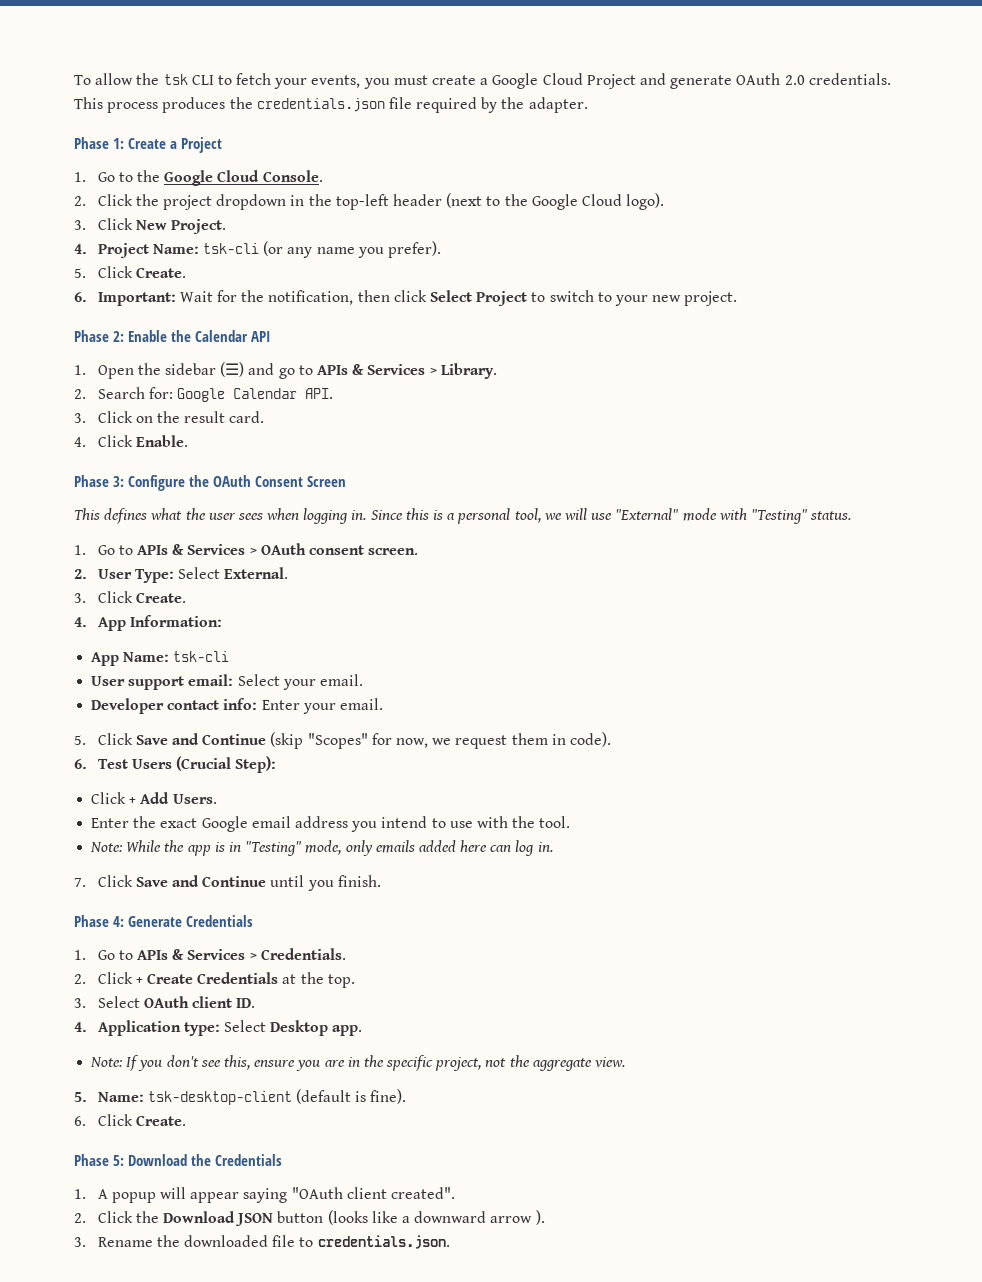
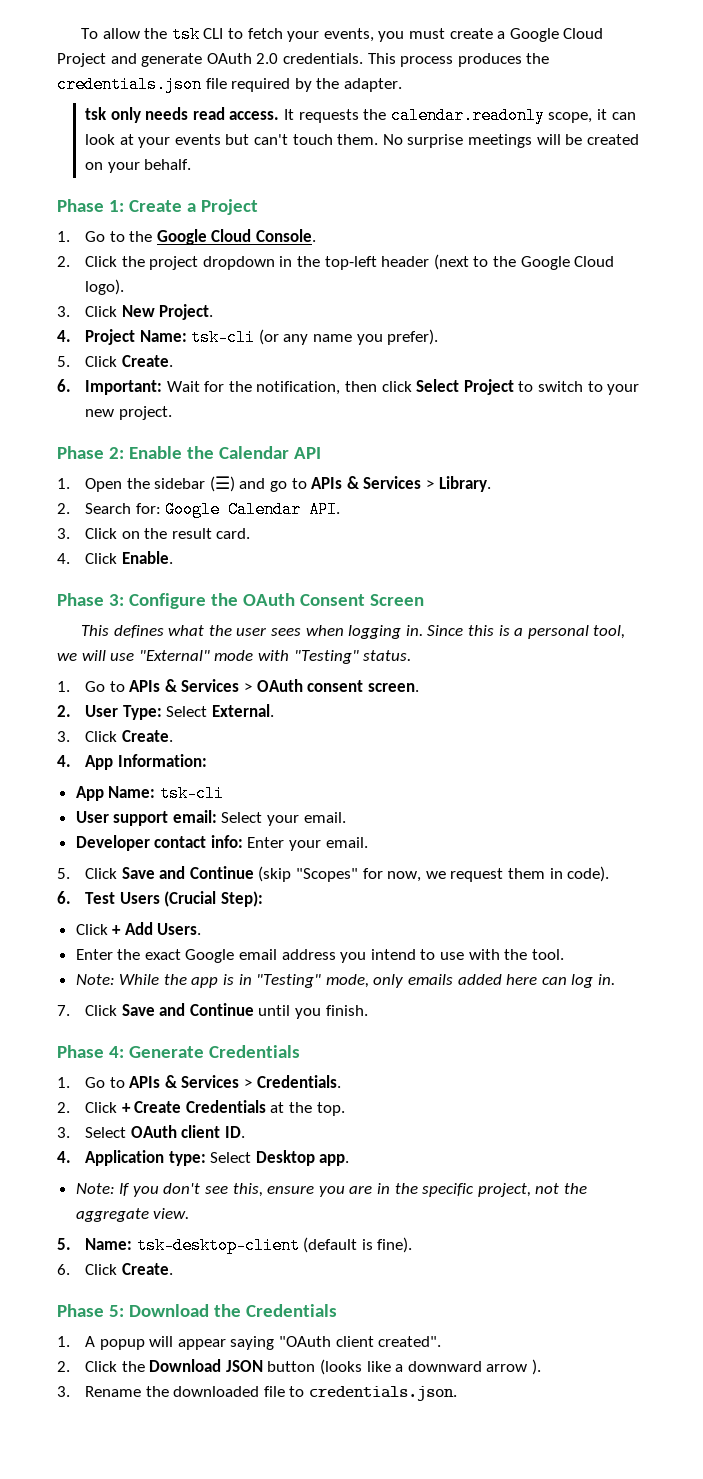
(588, 105) none -> [85,107,636,124] [85,134,639,148] [85,159,192,173] // tsk only needs read access. It requests the calendar.readonly scope, it can look at your events but can't touch them. No surprise meetings will be created on your behalf.

